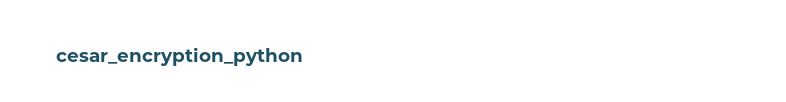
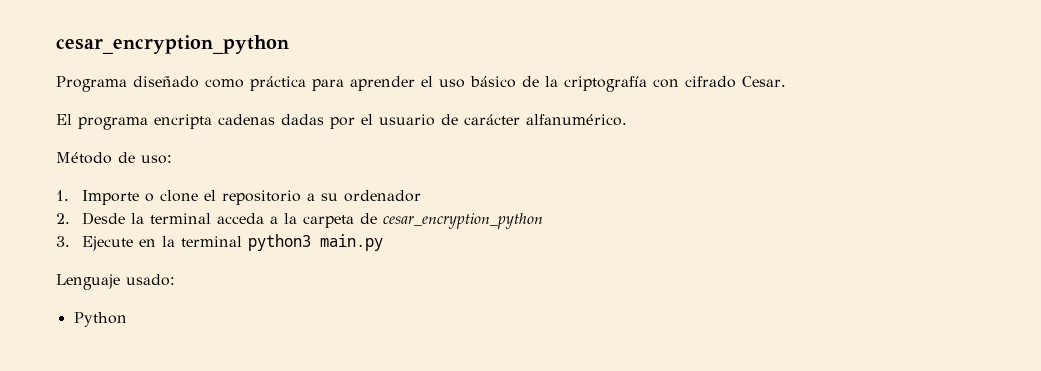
[56,47,303,66] cesar_encryption_python -> [56,35,289,54] [56,76,786,92] [56,114,627,130] [56,152,172,164] [56,190,422,205] [56,212,544,229] [56,234,384,251] [56,274,175,290] [73,312,127,327] cesar_encryption_python // Programa diseñado como práctica para aprender el uso básico de la criptografía con cifrado Cesar. // El programa encripta cadenas dadas por el usuario de carácter alfanumérico. // Método de uso: // 1. Importe o clone el repositorio a su ordenador // 2. Desde la terminal acceda a la carpeta de cesar_encryption_python // 3. Ejecute en la terminal python3 main.py // Lenguaje usado: // Python

